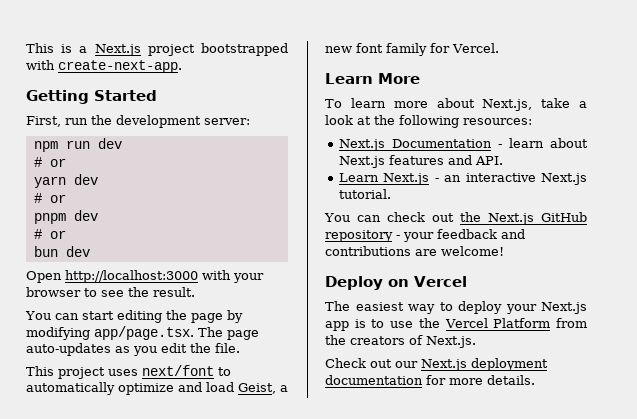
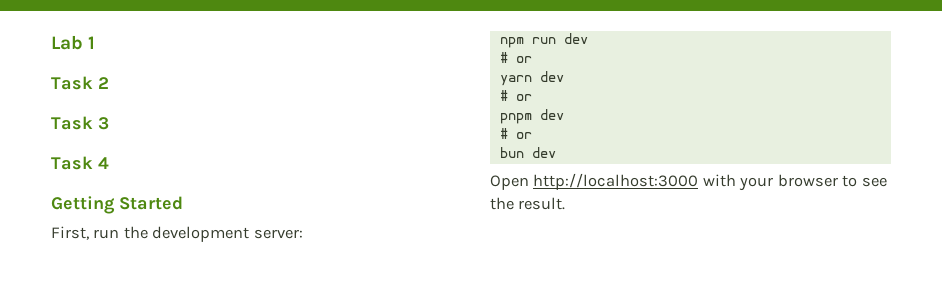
[26,43,288,56] [26,60,182,73] This is a Next.js project bootstrapped with create-next-app. -> [51,35,96,50] [51,76,109,90] [51,116,109,130] [51,156,109,170] Lab 1 // Task 2 // Task 3 // Task 4
[25,310,243,323] [26,326,259,340] [26,343,240,356] [26,365,231,379] [26,382,288,395] [325,43,499,56] [325,73,420,84] [325,98,587,111] [325,115,532,128] [338,138,588,151] [338,155,503,168] [338,173,587,185] [338,189,391,199] [324,212,587,225] [325,229,525,242] [325,246,504,256] [325,276,467,290] [325,301,587,314] [325,318,587,331] [325,335,476,348] [325,358,548,371] [325,375,535,385] // You can start editing the page by modifying app/page.tsx. The page auto-updates as you edit the file. // This project uses next/font to automatically optimize and load Geist, a new font family for Vercel. // Learn More // To learn more about Next.js, take a look at the following resources: // Next.js Documentation - learn about Next.js features and API. // Learn Next.js - an interactive Next.js tutorial. // You can check out the Next.js GitHub repository - your feedback and contributions are welcome! // Deploy on Vercel // The easiest way to deploy your Next.js app is to use the Vercel Platform from the creators of Next.js. // Check out our Next.js deployment documentation for more details. -> (566, 203) none

